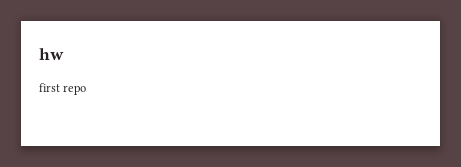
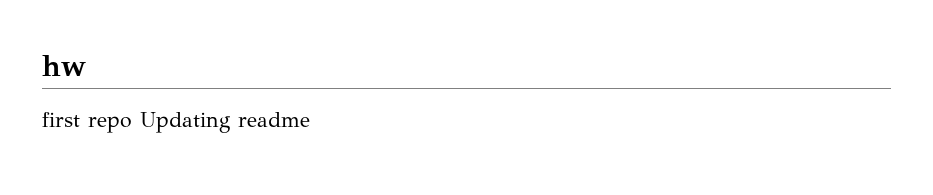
(87, 90) none -> [140,112,310,133] Updating readme

